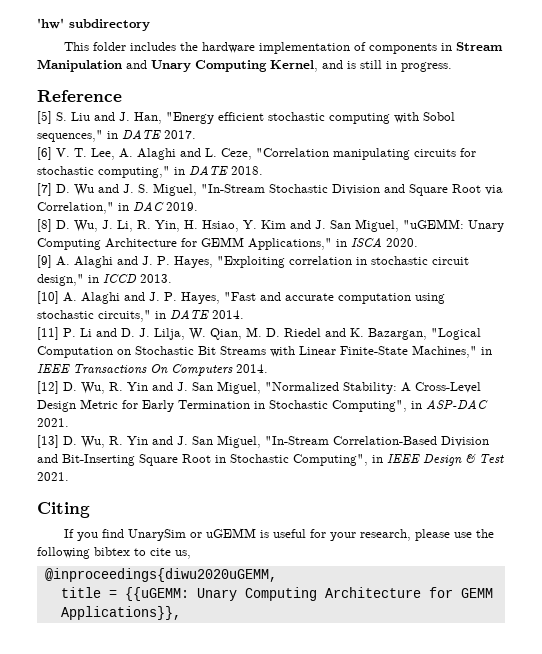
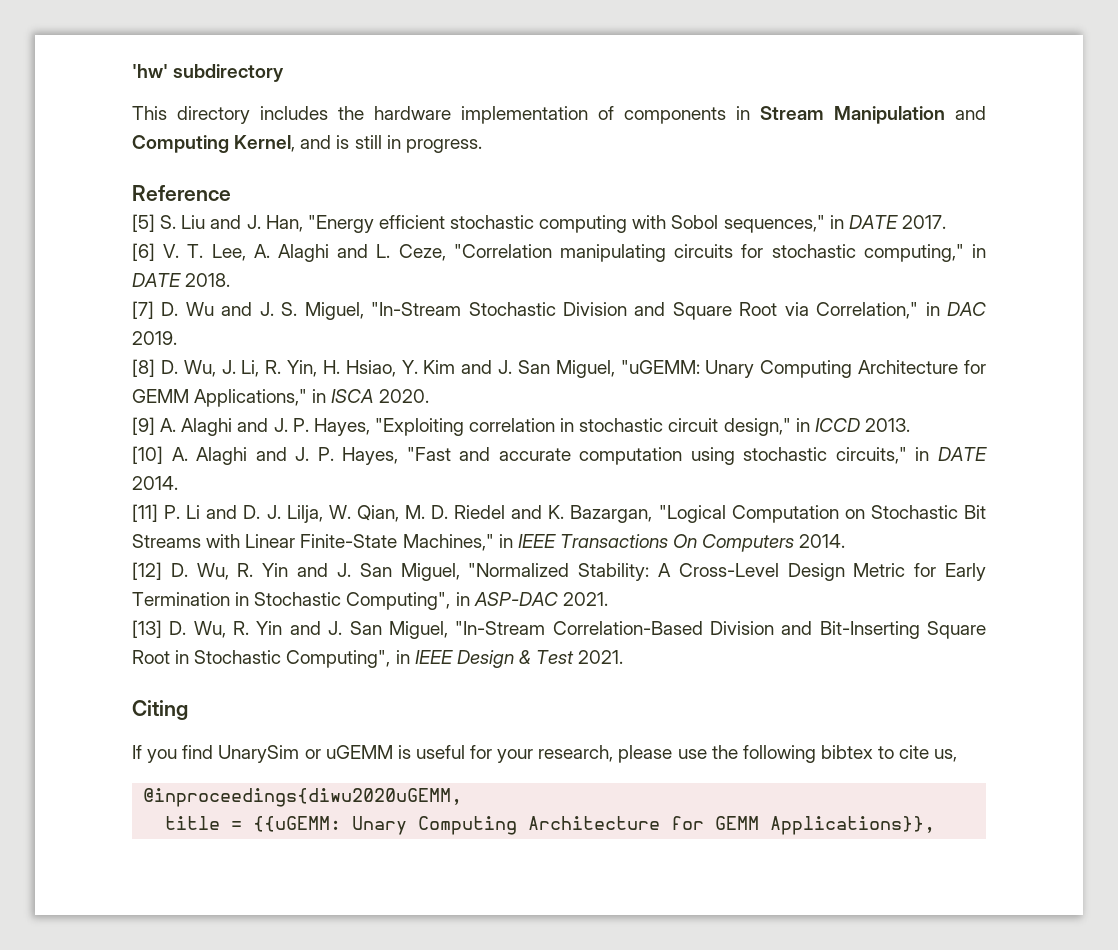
[92,42,126,51] folder -> [177,106,250,124] directory
[151,60,191,72] Unary -> (986, 113) none

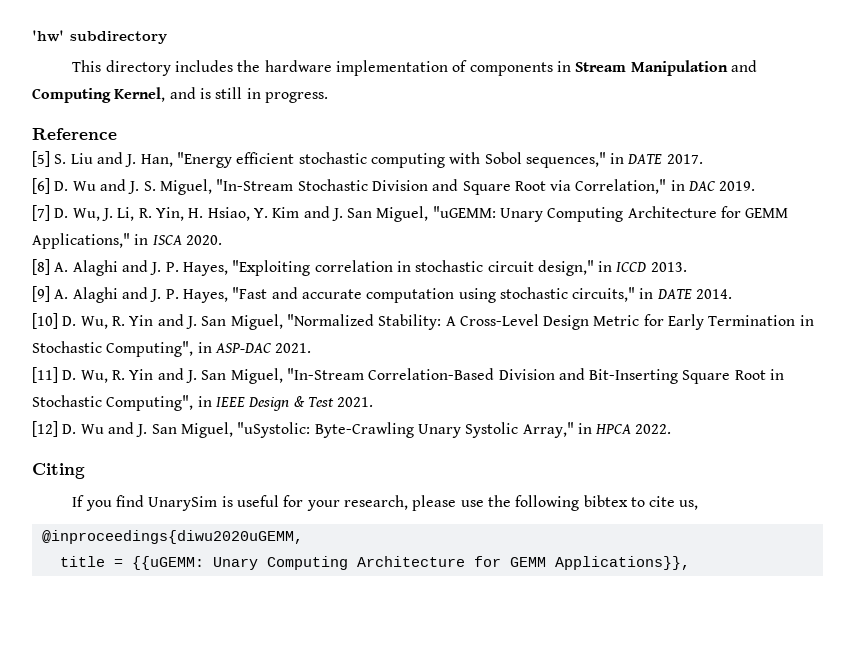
[163,244,987,262] [132,273,231,287] [132,301,154,319] V. T. Lee, A. Alaghi and L. Ceze, "Correlation manipulating circuits for stochastic computing," in DATE 2018. // [7] -> (50, 186) none
[132,359,155,377] [8] -> [32,205,50,221] [7]
[132,417,155,435] [9] -> [32,259,50,275] [8]
[132,446,163,464] [10] -> [32,286,50,302] [9]
[132,504,986,523] [132,534,846,552] [132,562,162,580] [11] P. Li and D. J. Lilja, W. Qian, M. D. Riedel and K. Bazargan, "Logical Computation on Stochastic Bit Streams with Linear Finite-State Machines," in IEEE Transactions On Computers 2014. // [12] -> [32,313,58,329] [10]
[132,620,162,638] [13] -> [32,367,58,383] [11]
(624, 657) none -> [32,421,672,438] // [12] D. Wu and J. San Miguel, "uSystolic: Byte-Crawling Unary Systolic Array," in HPCA 2022.
[304,745,393,759] or uGEMM -> (218, 503) none

